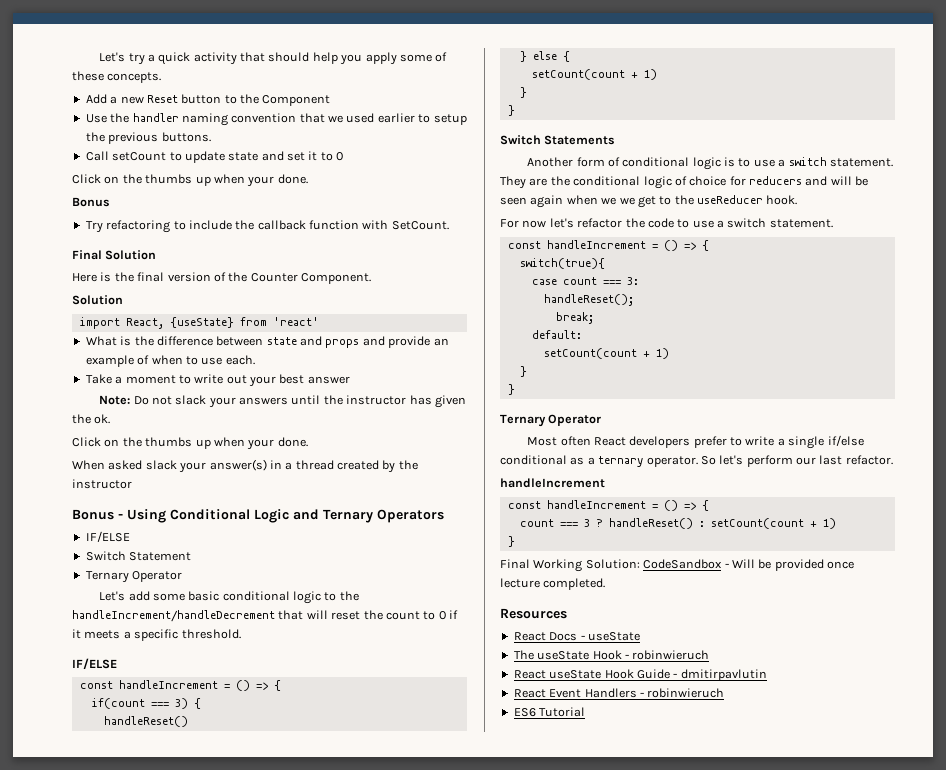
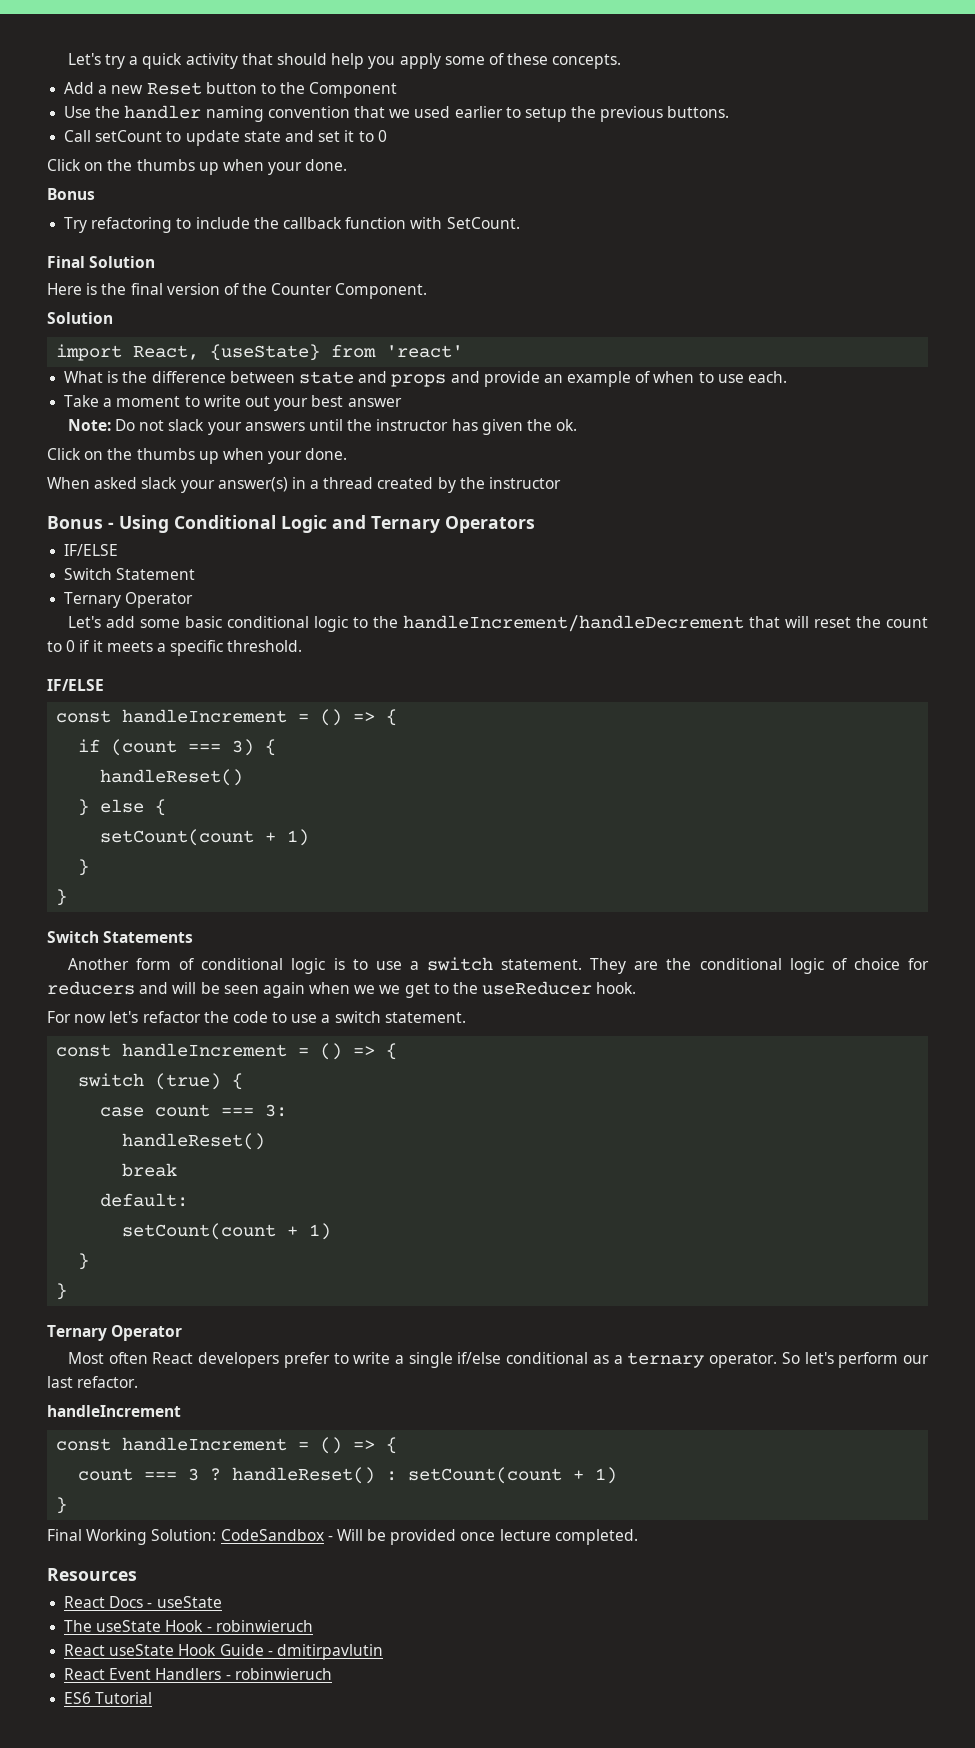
[91,698,145,709] if(count -> [78,739,178,756] if (count
[519,258,605,269] switch(true){ -> [78,1073,244,1090] switch (true) {
[543,294,634,306] [555,312,594,324] handleReset(); // break; -> [122,1133,266,1150] [122,1163,178,1177] handleReset() // break

